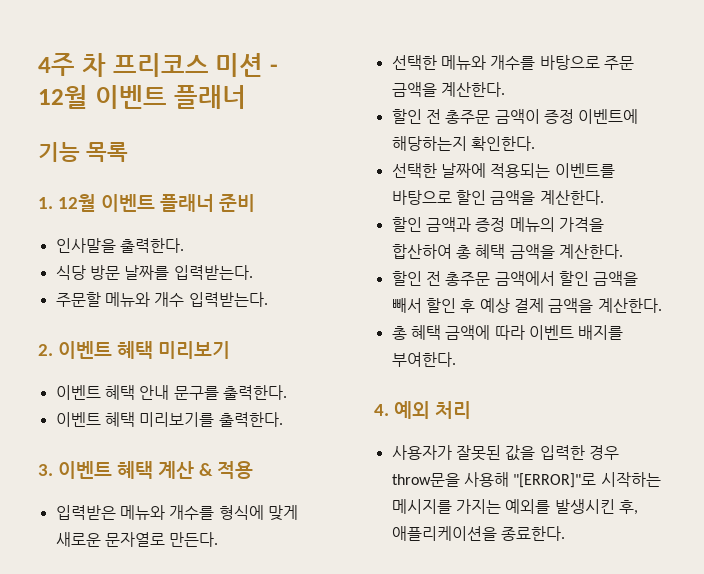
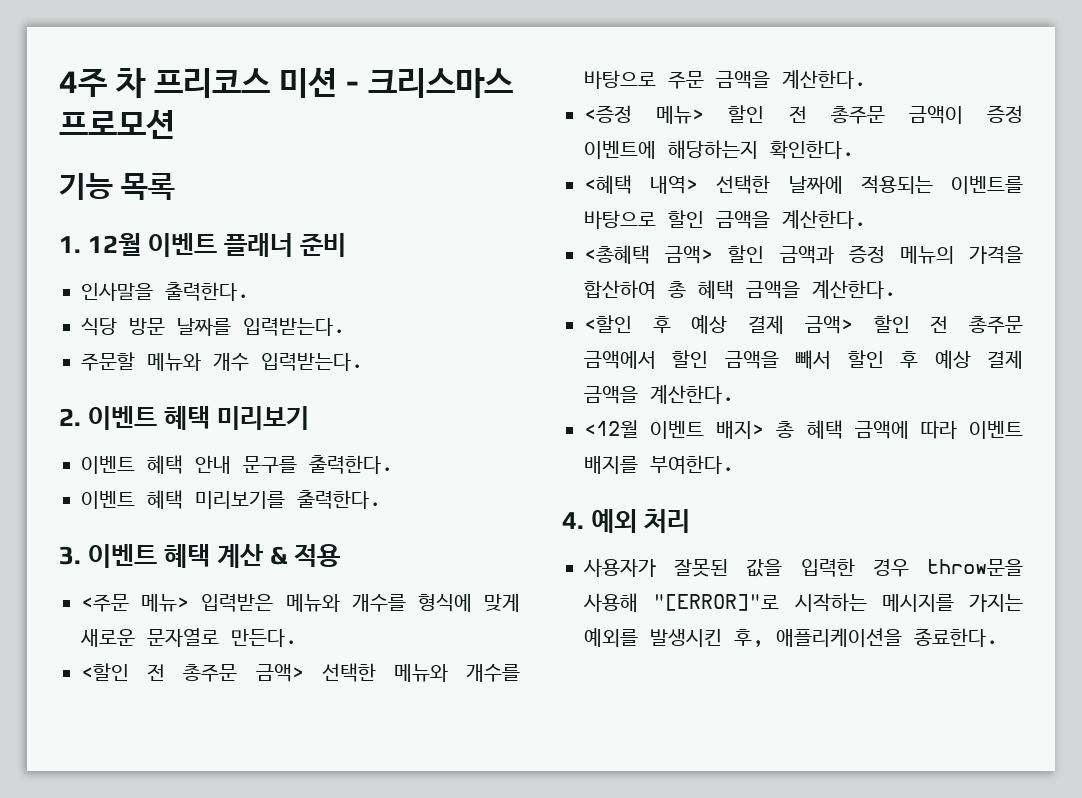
[38,85,246,109] 12월 이벤트 플래너 -> [367,68,513,98] [59,109,175,139] 크리스마스 프로모션
(253, 470) none -> [81,594,190,612] <주문 메뉴>
(219, 539) none -> [81,663,304,682] <할인 전 총주문 금액>
(505, 89) none -> [584,105,705,124] <증정 메뉴>
(535, 143) none -> [584,175,699,194] <혜택 내역>
(604, 197) none -> [584,245,714,264] <총혜택 금액>
(623, 251) none -> [584,315,853,334] <할인 후 예상 결제 금액>
(662, 305) none -> [584,420,765,439] <12월 이벤트 배지>

